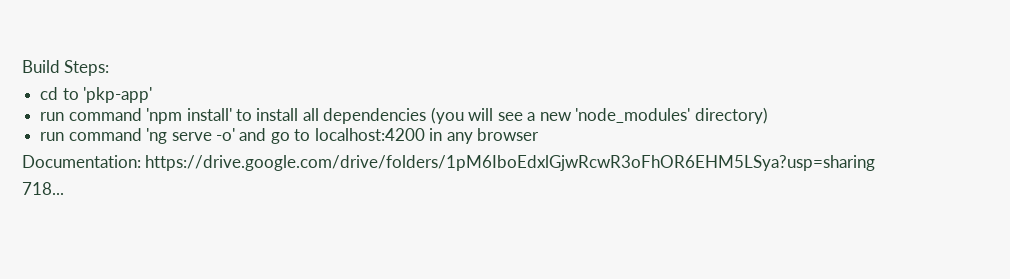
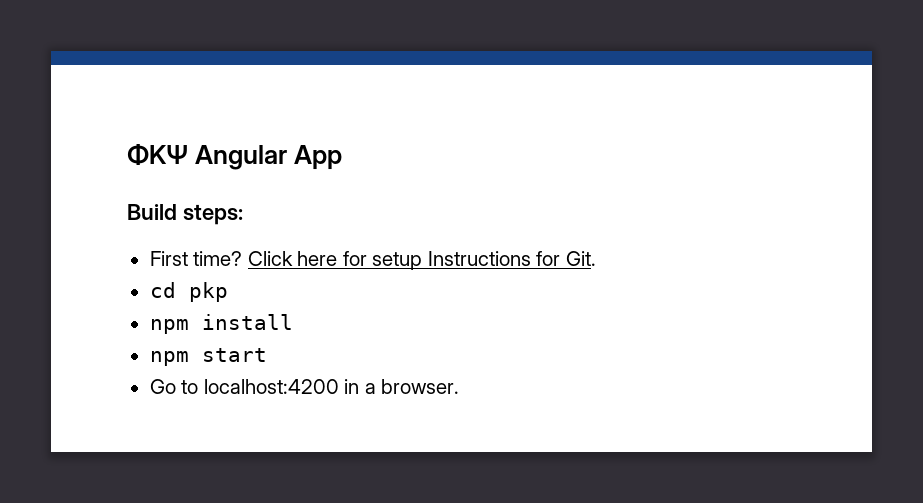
[22,60,110,76] [40,87,153,103] [40,107,768,124] [40,128,540,144] [22,155,876,171] [22,182,64,195] Build Steps: // cd to 'pkp-app' // run command 'npm install' to install all dependencies (you will see a new 'node_modules' directory) // run command 'ng serve -o' and go to localhost:4200 in any browser // Documentation: https://drive.google.com/drive/folders/1pM6IboEdxlGjwRcwR3oFhOR6EHM5LSya?usp=sharing // 718... -> [127,144,343,170] [127,204,243,225] [149,251,596,270] [149,282,228,302] [149,314,293,334] [149,348,267,366] [149,379,460,394] ΦΚΨ Angular App // Build steps: // First time? Click here for setup Instructions for Git. // cd pkp // npm install // npm start // Go to localhost:4200 in a browser.

